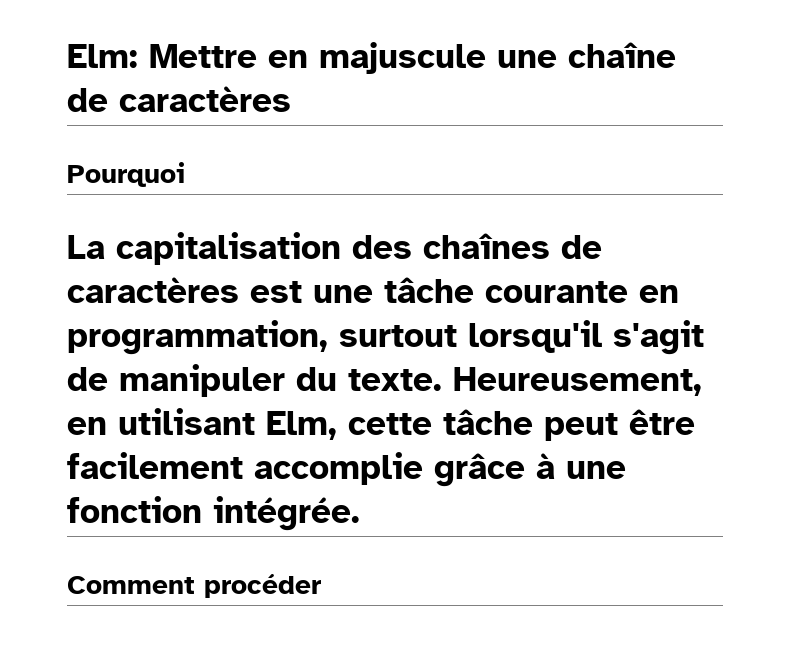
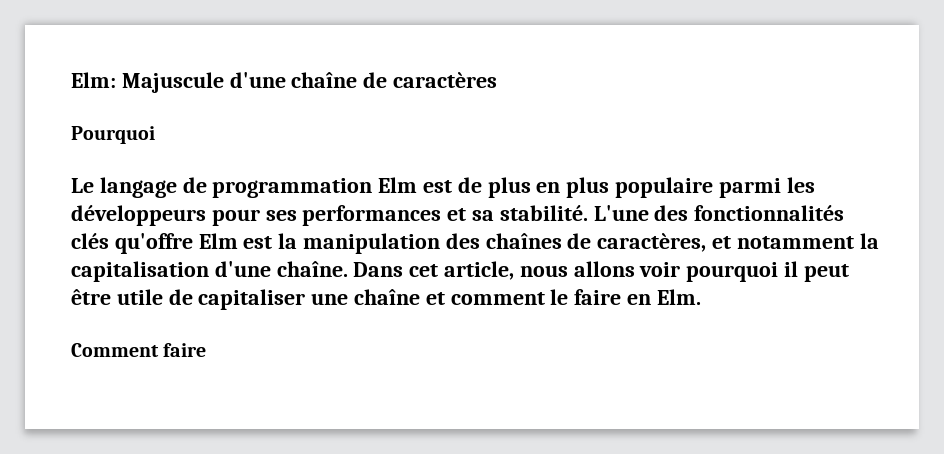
[149,42,557,74] Mettre en majuscule une -> [121,72,286,93] Majuscule d'une
[67,232,602,265] [67,277,679,303] [67,320,704,355] [67,364,702,397] [67,408,695,441] [67,452,626,487] [67,496,360,531] La capitalisation des chaînes de caractères est une tâche courante en programmation, surtout lorsqu'il s'agit de manipuler du texte. Heureusement, en utilisant Elm, cette tâche peut être facilement accomplie grâce à une fonction intégrée. -> [71,177,815,198] [71,205,845,226] [71,233,879,254] [71,261,849,282] [71,289,701,310] Le langage de programmation Elm est de plus en plus populaire parmi les développeurs pour ses performances et sa stabilité. L'une des fonctionnalités clés qu'offre Elm est la manipulation des chaînes de caractères, et notamment la capitalisation d'une chaîne. Dans cet article, nous allons voir pourquoi il peut être utile de capitaliser une chaîne et comment le faire en Elm.
[204,574,321,598] procéder -> [163,343,207,357] faire

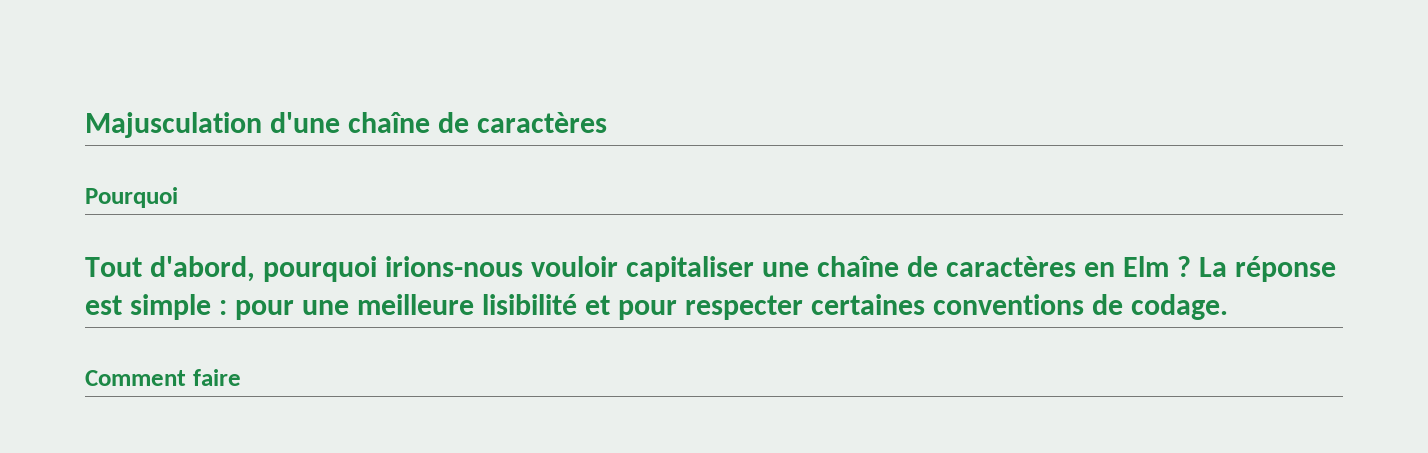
[71,72,224,93] Elm: Majuscule -> [85,112,262,138] Majusculation
[71,177,815,198] [71,205,845,226] [71,233,879,254] [71,261,849,282] [71,289,701,310] Le langage de programmation Elm est de plus en plus populaire parmi les développeurs pour ses performances et sa stabilité. L'une des fonctionnalités clés qu'offre Elm est la manipulation des chaînes de caractères, et notamment la capitalisation d'une chaîne. Dans cet article, nous allons voir pourquoi il peut être utile de capitaliser une chaîne et comment le faire en Elm. -> [85,256,1336,282] [85,294,1228,320] Tout d'abord, pourquoi irions-nous vouloir capitaliser une chaîne de caractères en Elm ? La réponse est simple : pour une meilleure lisibilité et pour respecter certaines conventions de codage.

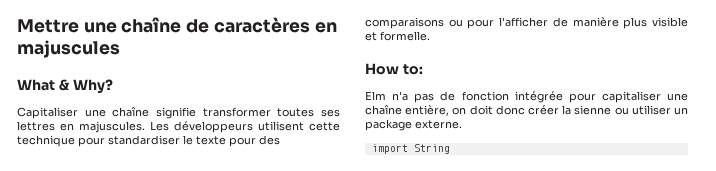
[85,112,607,138] [85,187,178,208] [85,256,754,282] Majusculation d'une chaîne de caractères // Pourquoi // Tout d'abord, pourquoi irions-nous vouloir capitaliser -> [17,19,79,33] Mettre
[1122,256,1336,282] [85,294,1228,320] [85,369,241,386] Elm ? La réponse est simple : pour une meilleure lisibilité et pour respecter certaines conventions de codage. // Comment faire -> [17,40,120,58] [17,79,113,94] [17,107,340,119] [17,121,340,133] [17,135,280,147] [365,17,688,29] [365,31,430,41] [365,63,423,75] [365,91,688,103] [365,105,688,116] [365,119,462,131] [371,144,450,154] majuscules // What & Why? // Capitaliser une chaîne signifie transformer toutes ses lettres en majuscules. Les développeurs utilisent cette technique pour standardiser le texte pour des comparaisons ou pour l'afficher de manière plus visible et formelle. // How to: // Elm n'a pas de fonction intégrée pour capitaliser une chaîne entière, on doit donc créer la sienne ou utiliser un package externe. // import String

